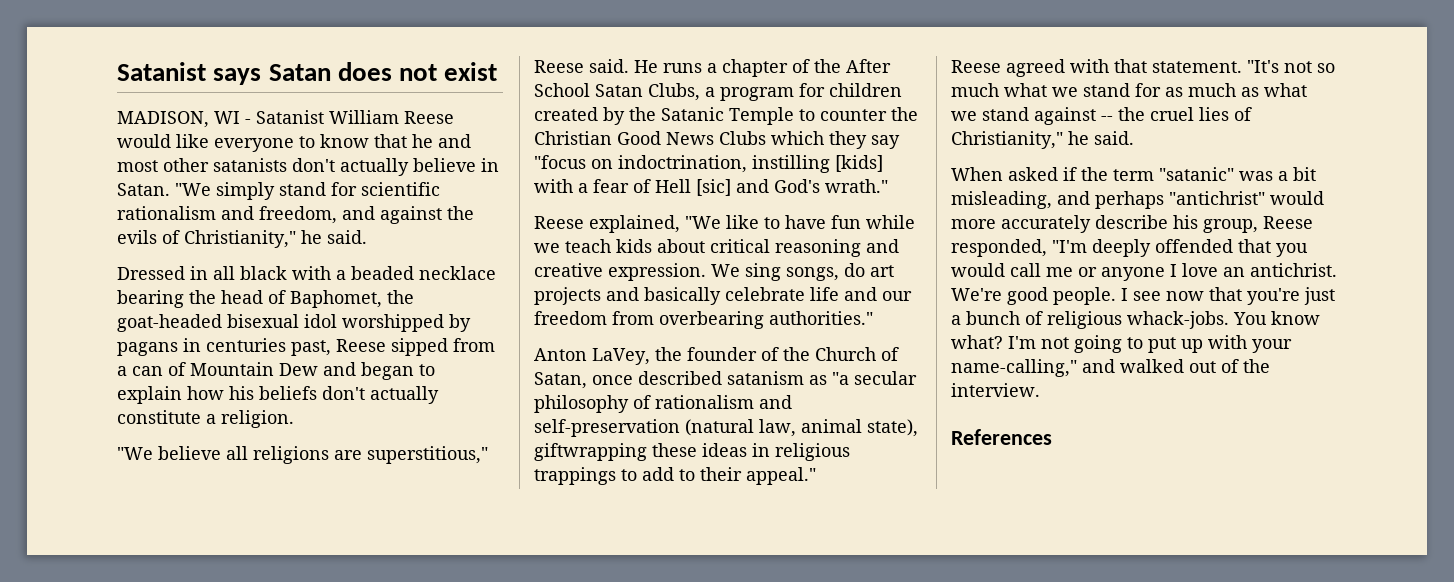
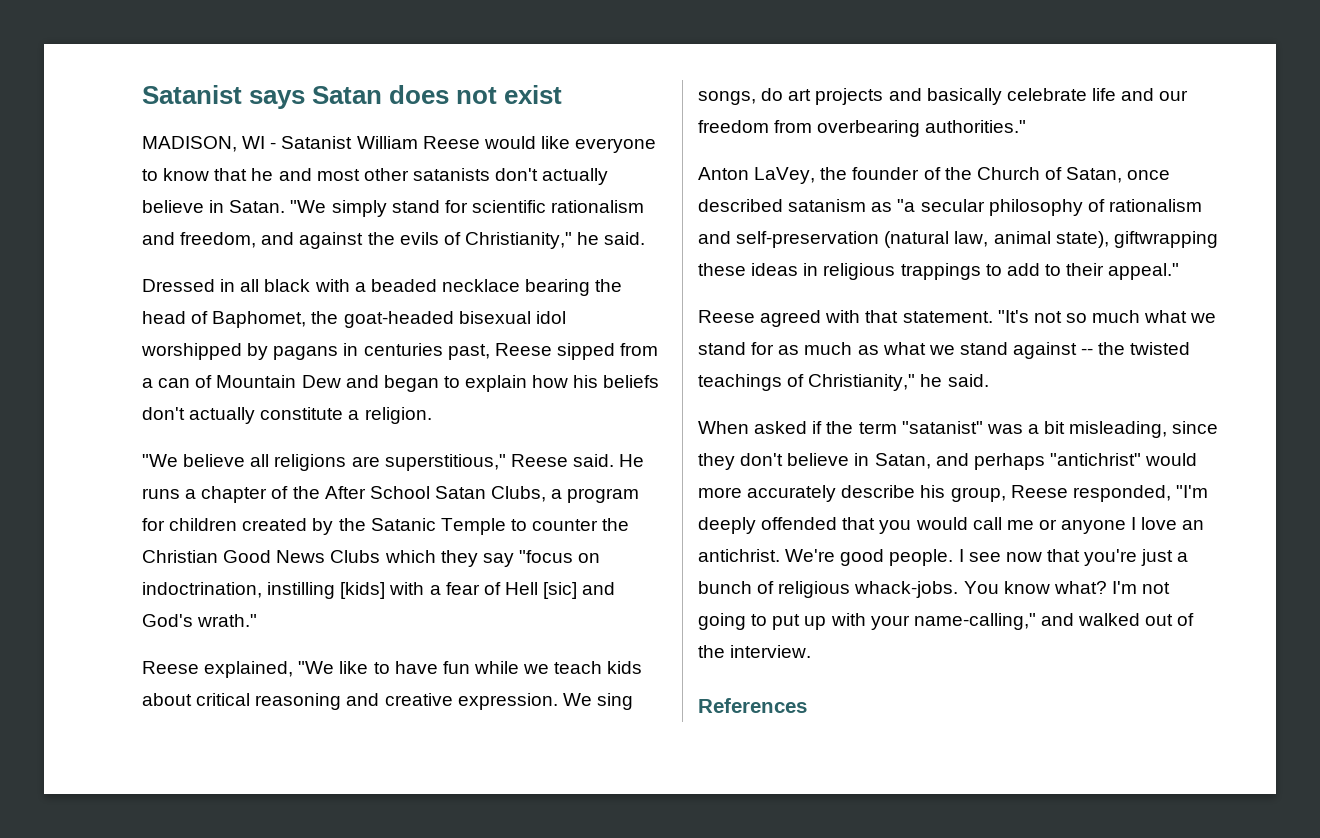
[1150,107,1229,121] cruel lies -> [1130,342,1191,355] [698,374,782,391] twisted teachings
[1159,167,1234,181] "satanic" -> [901,421,983,434] "satanist"
(1052, 200) none -> [1172,421,1219,434] [698,453,931,470] since they don't believe in Satan,

